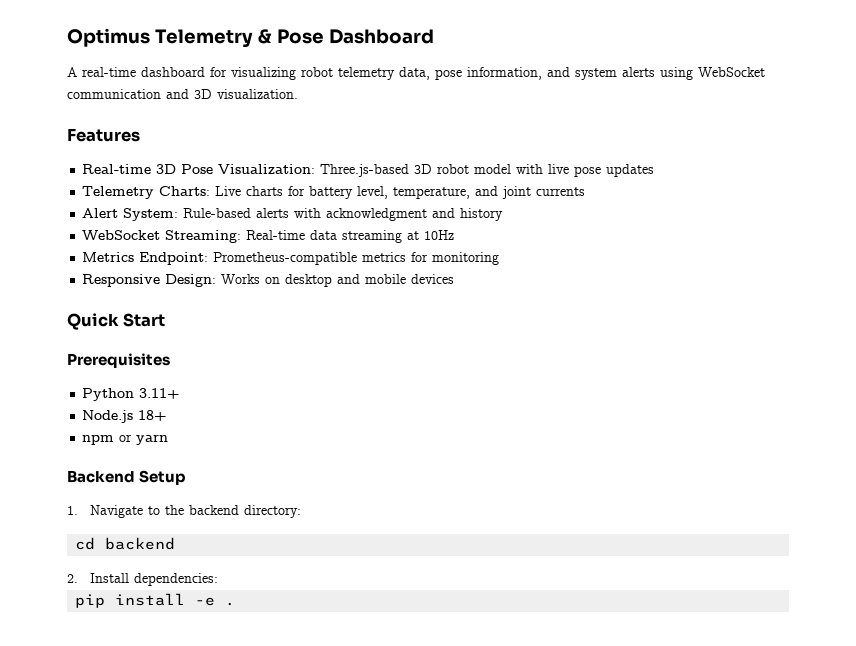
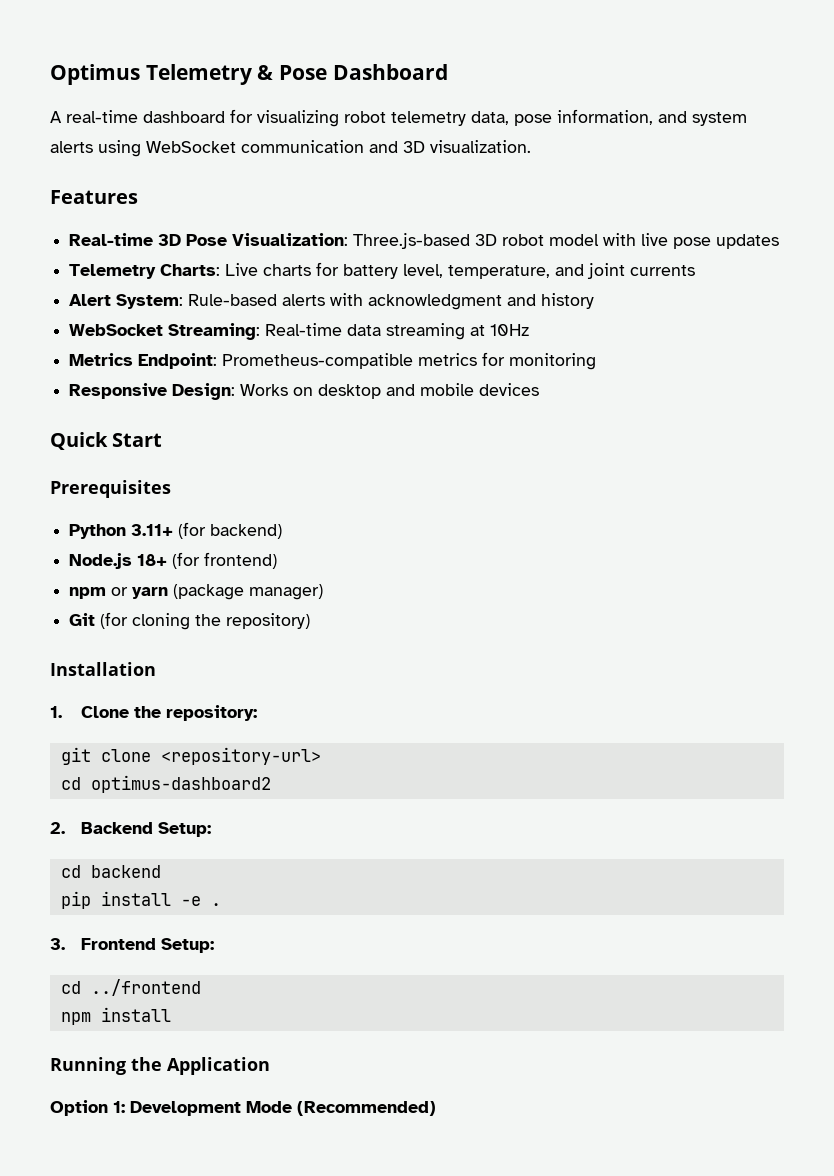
(181, 393) none -> [178,522,283,539] (for backend)
(168, 415) none -> [172,552,278,569] (for frontend)
[67,470,187,485] [67,505,302,518] // Backend Setup // 1. Navigate to the backend directory: -> [173,584,324,600] [69,612,311,630] [50,662,156,676] [50,705,258,721] [60,747,321,765] [60,775,271,793] [50,822,212,837] (package manager) // Git (for cloning the repository) // Installation // 1. Clone the repository: // git clone <repository-url> // cd optimus-dashboard2 // 2. Backend Setup:
[67,573,219,586] // 2. Install dependencies: -> (161, 871) none
(236, 604) none -> [50,938,215,953] [60,979,201,996] [60,1007,171,1025] [50,1057,270,1075] [50,1100,436,1116] // 3. Frontend Setup: // cd ../frontend // npm install // Running the Application // Option 1: Development Mode (Recommended)

